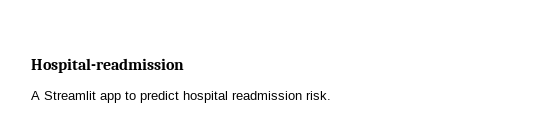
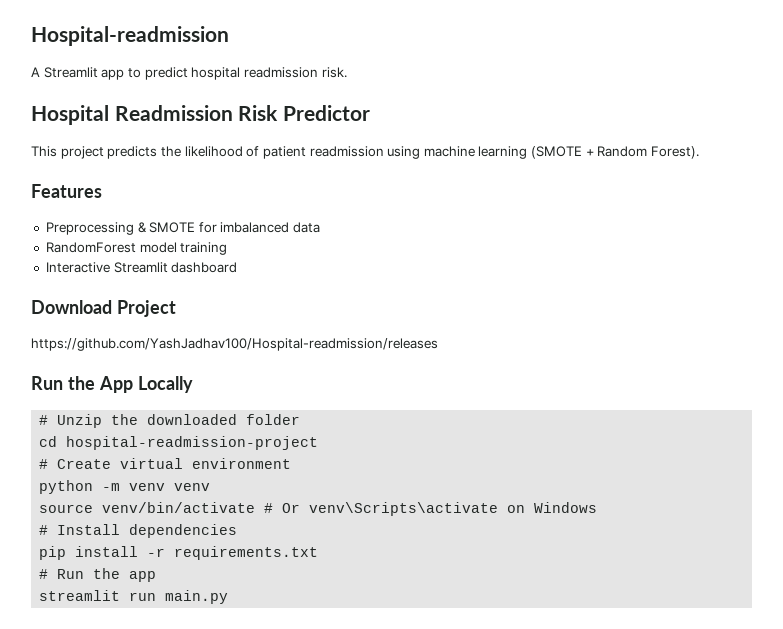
(331, 95) none -> [31,105,371,125] [31,146,700,159] [31,184,102,198] [45,222,321,235] [45,242,228,255] [45,262,238,273] [31,300,176,317] [31,338,438,351] [31,376,193,393] [39,414,301,428] [39,436,319,450] [39,458,292,469] [39,480,211,494] [39,502,598,516] [39,524,238,538] [39,546,319,560] [39,568,157,582] [39,590,229,604] // Hospital Readmission Risk Predictor // This project predicts the likelihood of patient readmission using machine learning (SMOTE + Random Forest). // Features // Preprocessing & SMOTE for imbalanced data // RandomForest model training // Interactive Streamlit dashboard // Download Project // https://github.com/YashJadhav100/Hospital-readmission/releases // Run the App Locally // # Unzip the downloaded folder // cd hospital-readmission-project // # Create virtual environment // python -m venv venv // source venv/bin/activate # Or venv\Scripts\activate on Windows // # Install dependencies // pip install -r requirements.txt // # Run the app // streamlit run main.py

